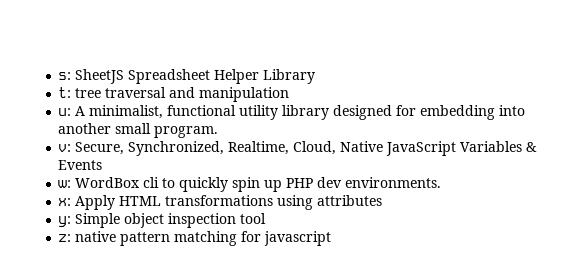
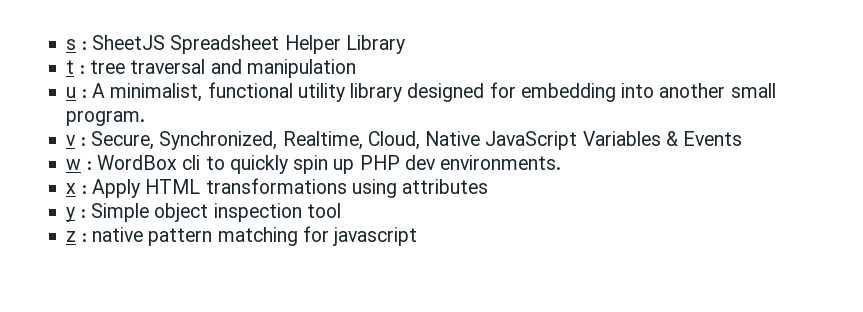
[58,72,72,80] s: -> [66,39,87,50] s :
[58,87,72,98] t: -> [66,60,85,74] t :
[58,108,72,116] u: -> [66,87,87,98] u :
[58,144,72,152] v: -> [66,135,86,146] v :
[58,180,72,188] w: -> [66,159,92,170] w :
[58,198,72,206] x: -> [66,183,87,194] x :
[58,216,72,227] y: -> [66,207,86,222] y :
[58,234,72,242] z: -> [66,231,87,242] z :

